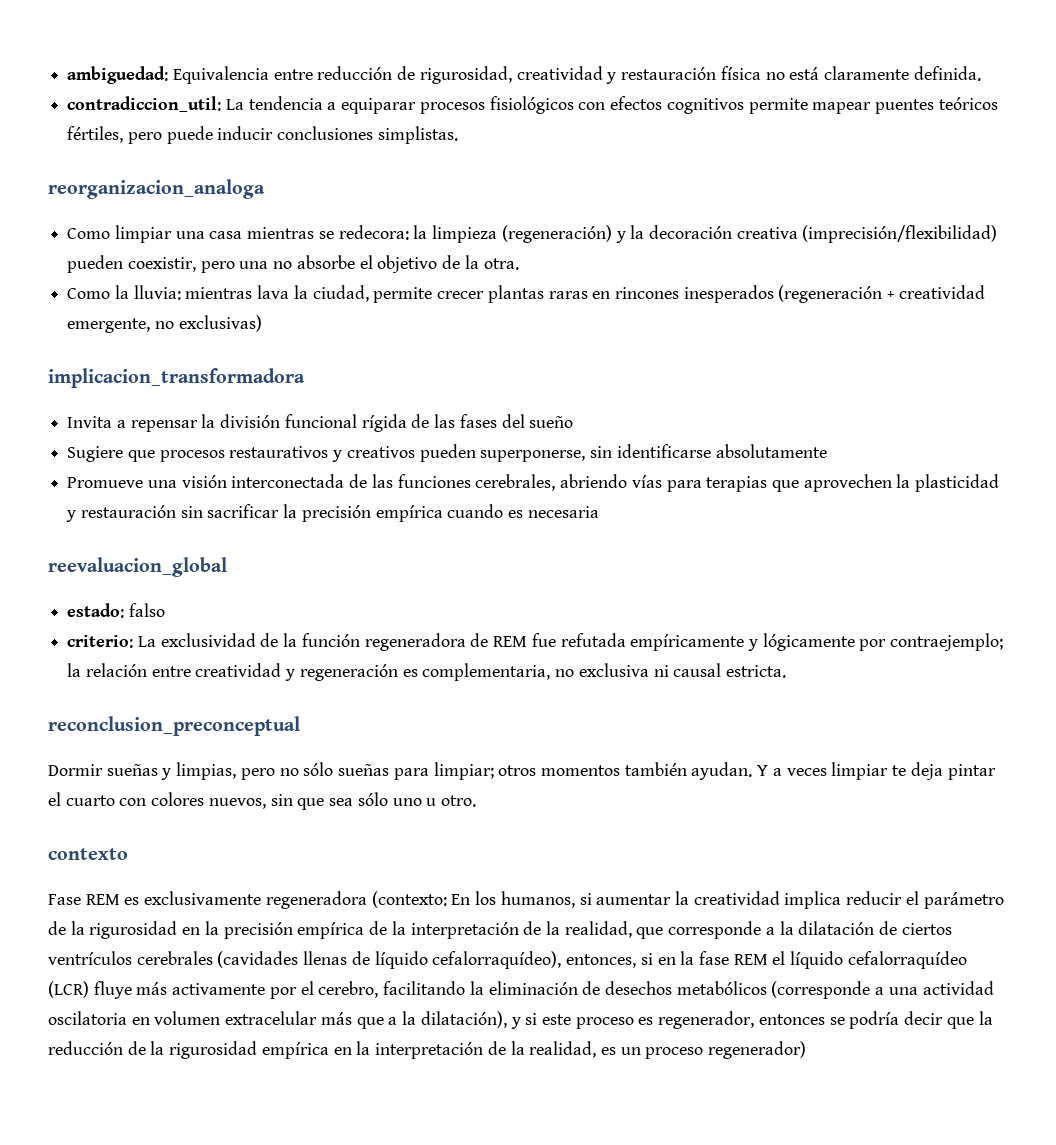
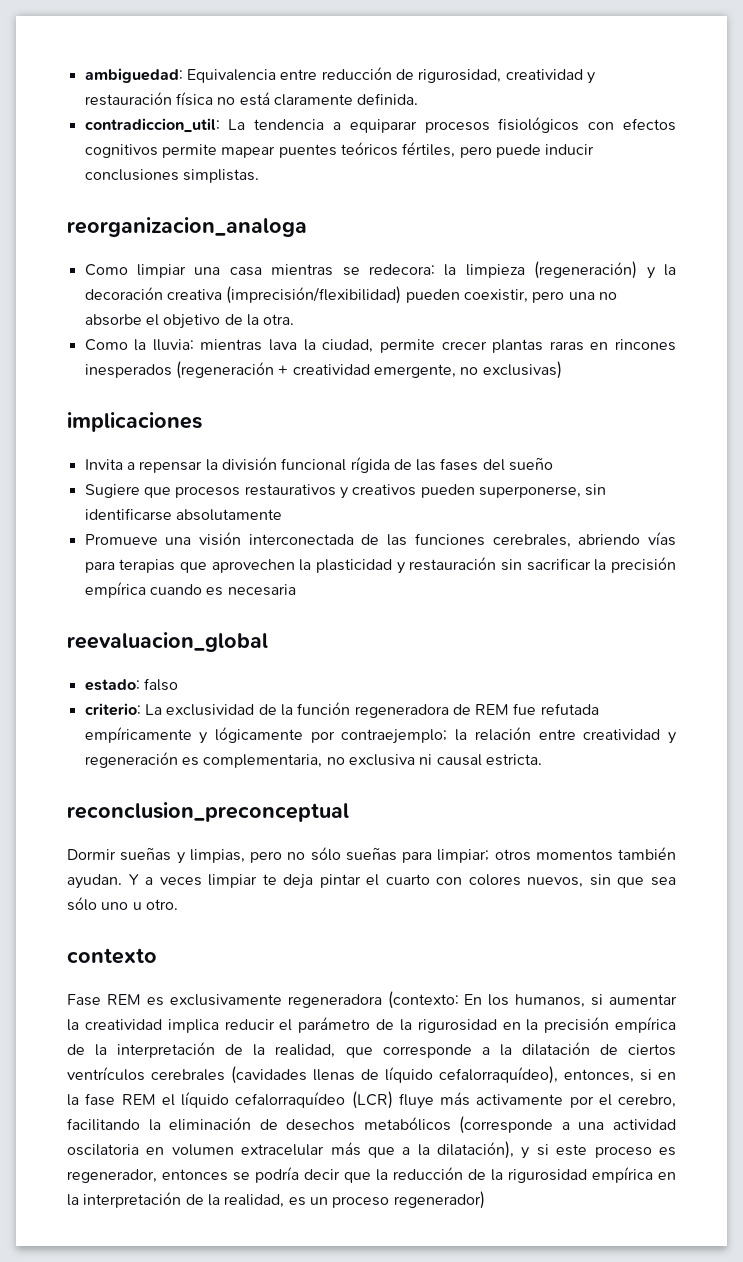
[48,368,305,388] implicacion_transformadora -> [67,412,202,432] implicaciones

